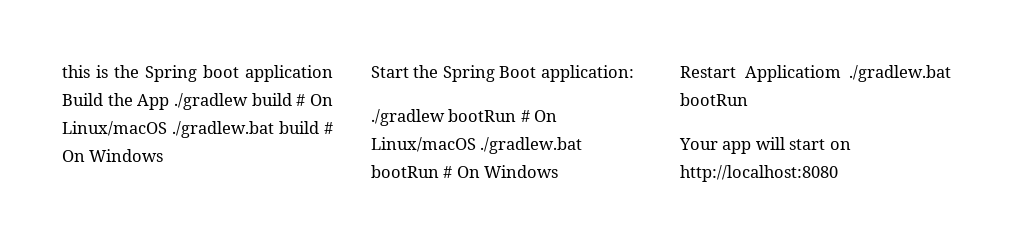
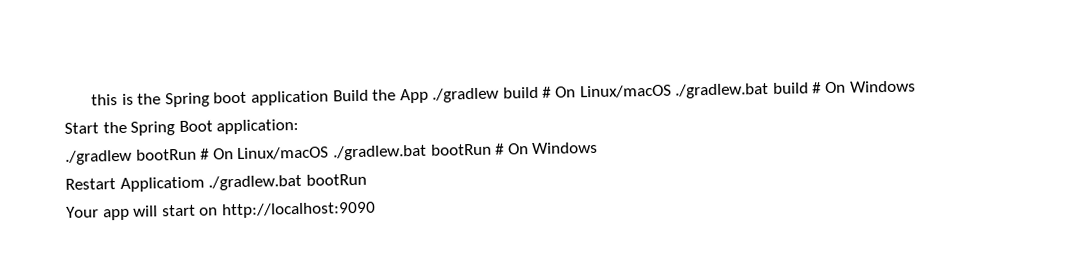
[680,165,838,182] http://localhost:8080 -> [221,201,376,219] http://localhost:9090

